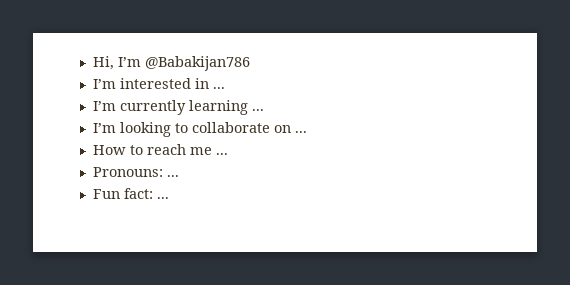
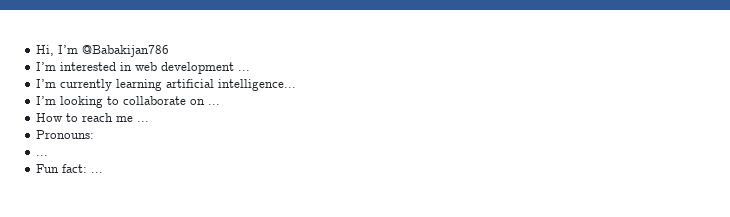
(209, 83) none -> [135,62,235,74] web development
[251,109,264,111] ... -> [166,79,297,91] artificial intelligence...
(163, 172) none -> (95, 134) //

